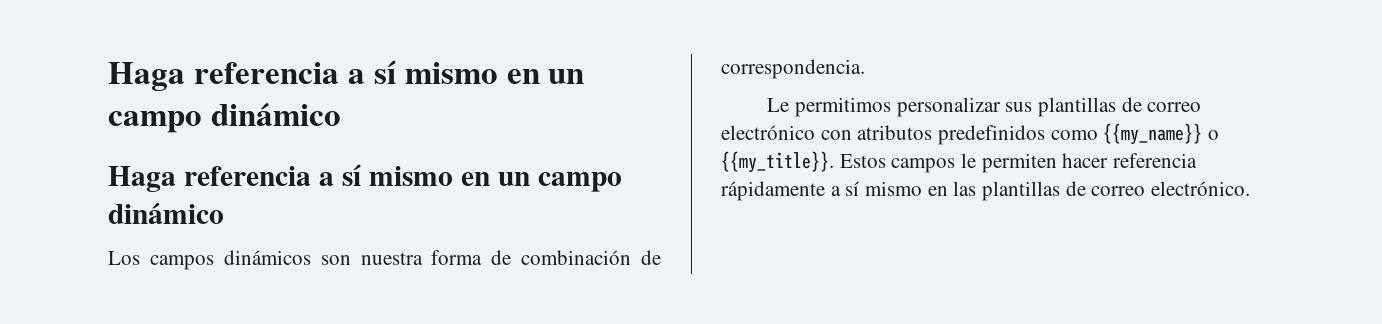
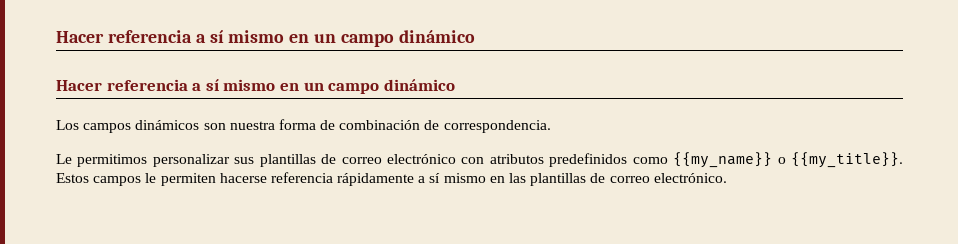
[108,60,585,91] [108,103,341,133] [108,166,176,192] Haga referencia a sí mismo en un campo dinámico // Haga -> [56,30,475,47] [56,80,102,91] Hacer referencia a sí mismo en un campo dinámico // Hacer
[1062,153,1109,168] hacer -> [219,173,267,183] hacerse

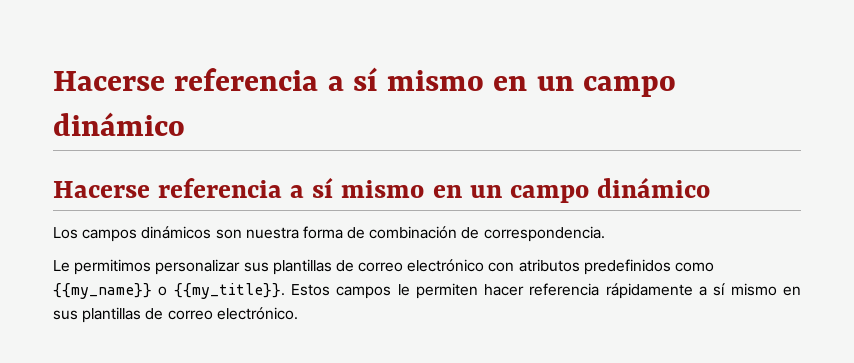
[56,30,475,47] [56,80,102,91] Hacer referencia a sí mismo en un campo dinámico // Hacer -> [53,67,677,97] [53,112,185,136] [53,181,150,198] Hacerse referencia a sí mismo en un campo dinámico // Hacerse
[219,173,267,183] hacerse -> [484,284,525,296] hacer
[509,173,527,183] las -> [53,310,78,320] sus

